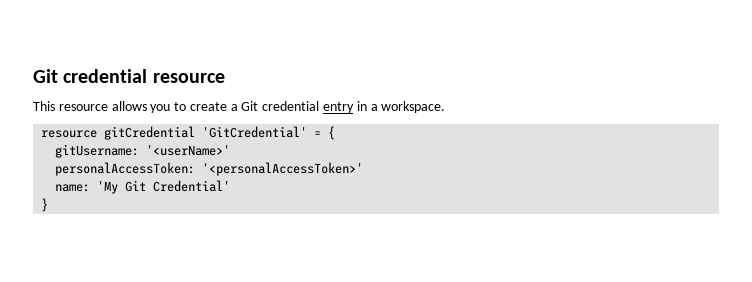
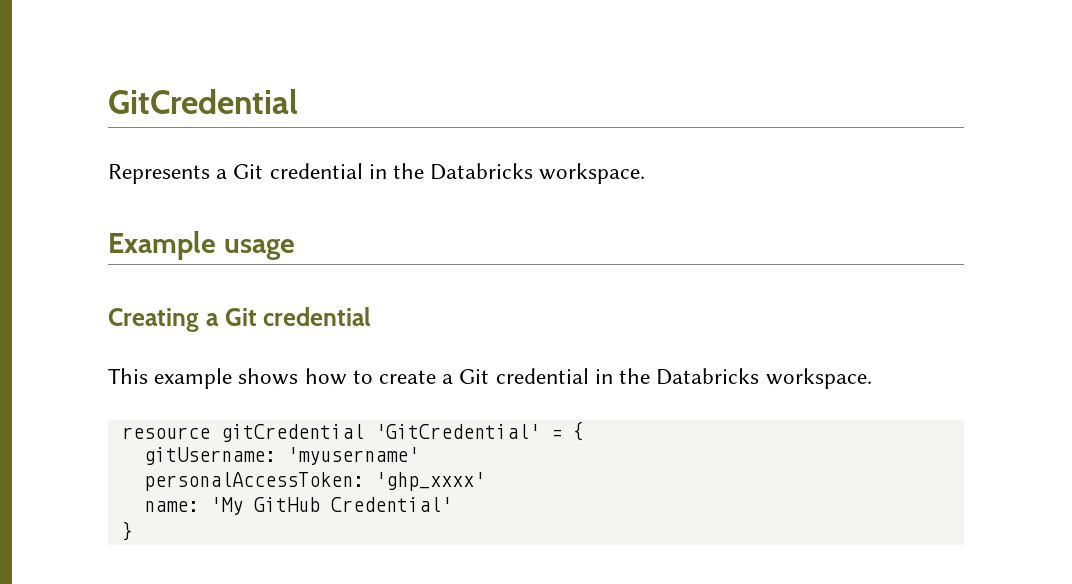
[33,69,225,83] [33,101,171,113] Git credential resource // This resource allows you -> [108,89,298,114] [108,163,646,184] [108,231,295,260] [108,307,372,332] [108,368,347,389] GitCredential // Represents a Git credential in the Databricks workspace. // Example usage // Creating a Git credential // This example shows how
[323,101,378,113] entry in a -> [594,368,760,385] in the Databricks
[146,145,231,156] '<userName>' -> [286,447,419,465] 'myusername'
[202,162,364,176] '<personalAccessToken>' -> [374,472,485,491] 'ghp_xxxx'
[125,180,147,192] Git -> [253,497,320,512] GitHub

